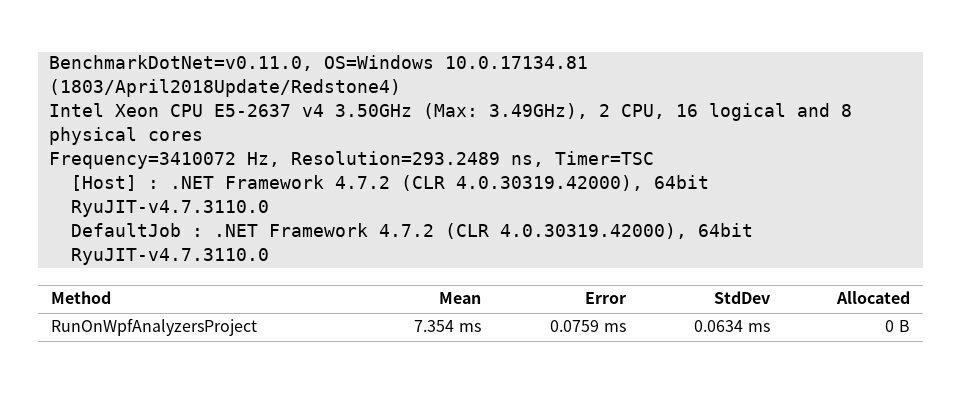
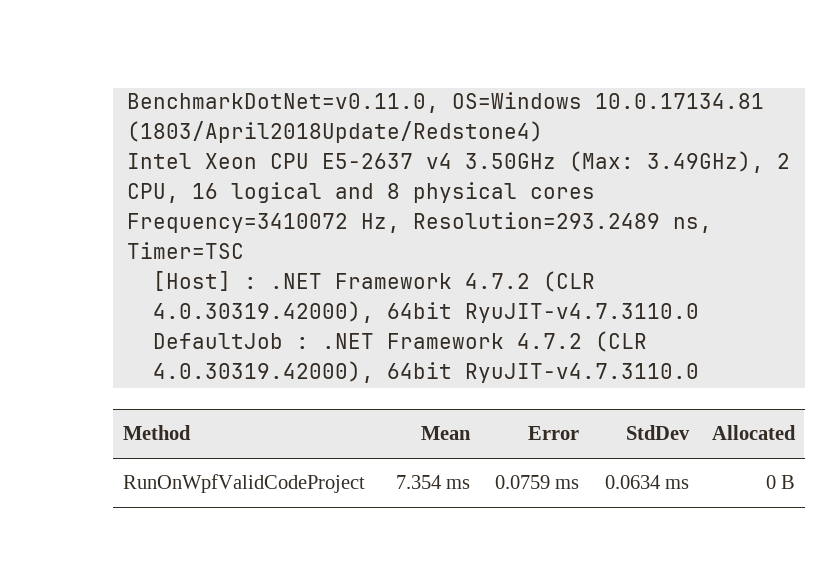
[51,318,258,336] RunOnWpfAnalyzersProject -> [122,474,365,493] RunOnWpfValidCodeProject

